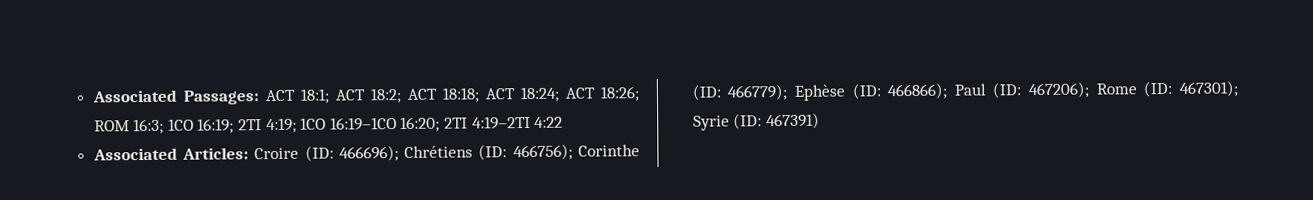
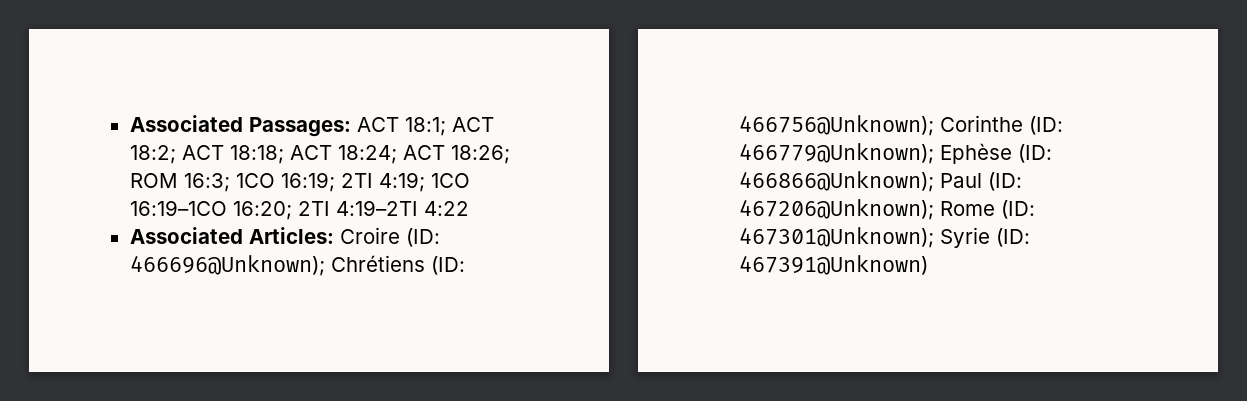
[338,145,399,162] 466696); -> [129,255,325,276] 466696@Unknown);
[512,143,573,161] 466756); -> [738,115,934,136] 466756@Unknown);
[727,83,789,101] 466779); -> [738,143,934,164] 466779@Unknown);
[887,82,948,100] 466866); -> [738,171,934,192] 466866@Unknown);
[1028,81,1090,99] 467206); -> [738,199,934,220] 467206@Unknown);
[1179,80,1238,97] 467301); -> [738,227,934,248] 467301@Unknown);
[765,112,820,130] 467391) -> [738,255,928,275] 467391@Unknown)

